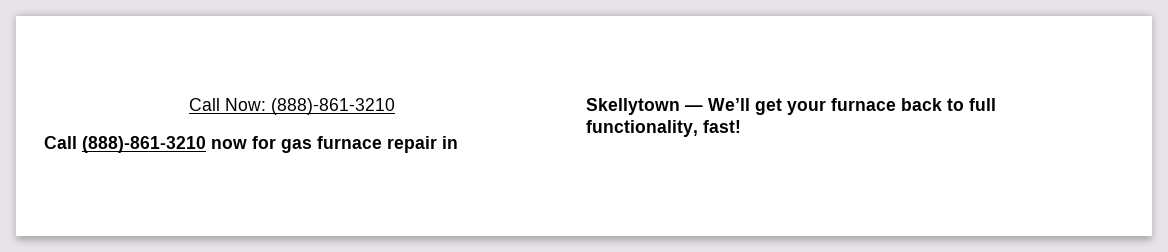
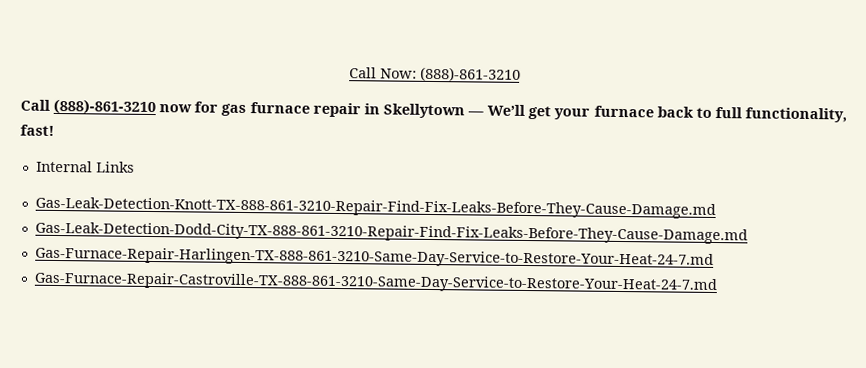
(741, 126) none -> [35,160,135,173] [34,196,716,220] [34,221,748,245] [34,246,714,269] [33,271,718,295] // Internal Links // Gas-Leak-Detection-Knott-TX-888-861-3210-Repair-Find-Fix-Leaks-Before-They-Cause-Damage.md // Gas-Leak-Detection-Dodd-City-TX-888-861-3210-Repair-Find-Fix-Leaks-Before-They-Cause-Damage.md // Gas-Furnace-Repair-Harlingen-TX-888-861-3210-Same-Day-Service-to-Restore-Your-Heat-24-7.md // Gas-Furnace-Repair-Castroville-TX-888-861-3210-Same-Day-Service-to-Restore-Your-Heat-24-7.md

